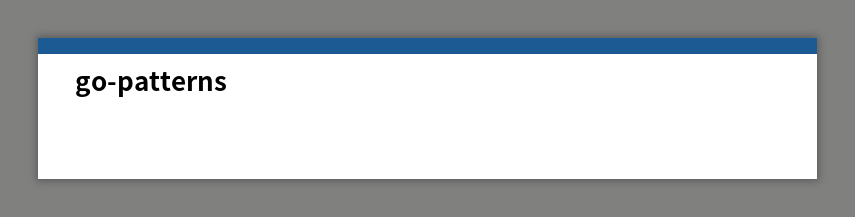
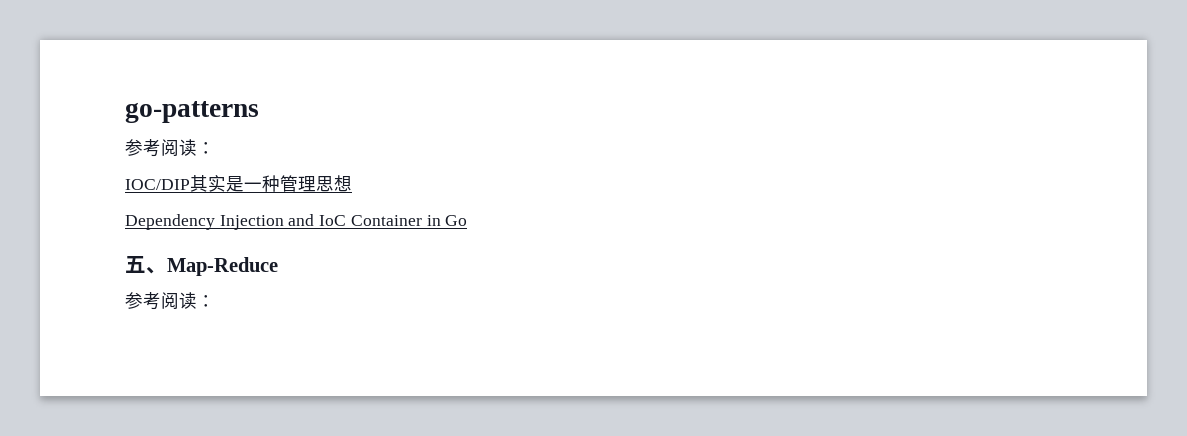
(227, 84) none -> [125,139,215,157] [125,175,352,192] [125,214,468,230] [125,256,278,276] [125,292,215,310] // 参考阅读： // IOC/DIP其实是一种管理思想 // Dependency Injection and IoC Container in Go // 五、Map-Reduce // 参考阅读：

